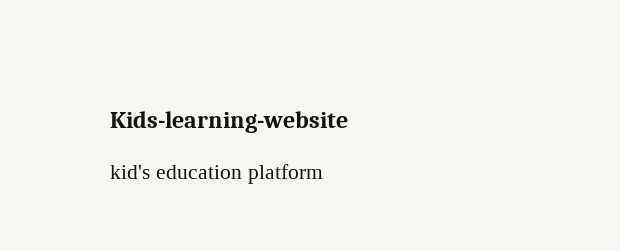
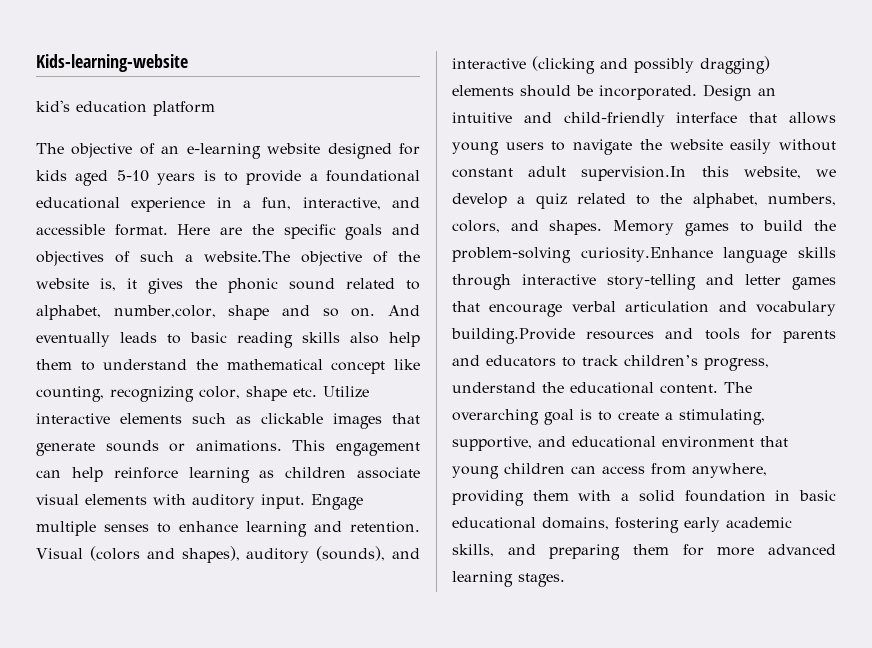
(323, 174) none -> [36,143,420,159] [36,170,420,186] [36,197,420,212] [36,224,421,240] [36,251,420,266] [36,278,420,294] [36,305,421,320] [36,332,420,348] [36,359,420,374] [36,386,369,402] [36,413,420,429] [36,440,420,456] [36,467,420,483] [36,494,363,510] [36,521,420,537] [36,546,420,563] [452,56,770,74] [452,84,776,101] [452,112,836,127] [452,139,836,155] [452,166,836,181] [452,193,836,209] [452,220,836,236] [452,247,836,263] [452,274,836,290] [452,301,836,317] [451,328,836,344] [452,355,769,371] [452,382,752,394] [452,409,765,425] [452,436,788,451] [452,463,767,479] [452,490,836,506] [452,517,792,533] [452,544,836,560] [452,571,565,587] // The objective of an e-learning website designed for kids aged 5-10 years is to provide a foundational educational experience in a fun, interactive, and accessible format. Here are the specific goals and objectives of such a website.The objective of the website is, it gives the phonic sound related to alphabet, number,color, shape and so on. And eventually leads to basic reading skills also help them to understand the mathematical concept like counting, recognizing color, shape etc. Utilize interactive elements such as clickable images that generate sounds or animations. This engagement can help reinforce learning as children associate visual elements with auditory input. Engage multiple senses to enhance learning and retention. Visual (colors and shapes), auditory (sounds), and interactive (clicking and possibly dragging) elements should be incorporated. Design an intuitive and child-friendly interface that allows young users to navigate the website easily without constant adult supervision.In this website, we develop a quiz related to the alphabet, numbers, colors, and shapes. Memory games to build the problem-solving curiosity.Enhance language skills through interactive story-telling and letter games that encourage verbal articulation and vocabulary building.Provide resources and tools for parents and educators to track children’s progress, understand the educational content. The overarching goal is to create a stimulating, supportive, and educational environment that young children can access from anywhere, providing them with a solid foundation in basic educational domains, fostering early academic skills, and preparing them for more advanced learning stages.

